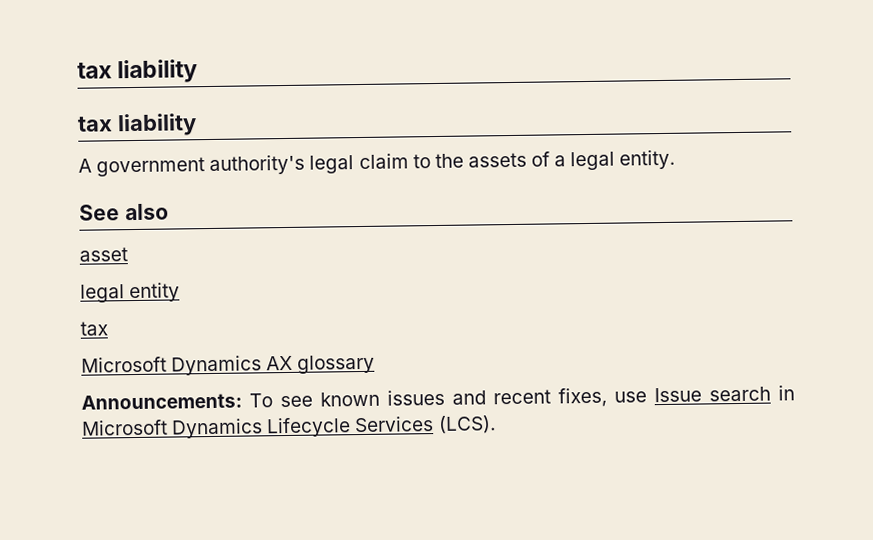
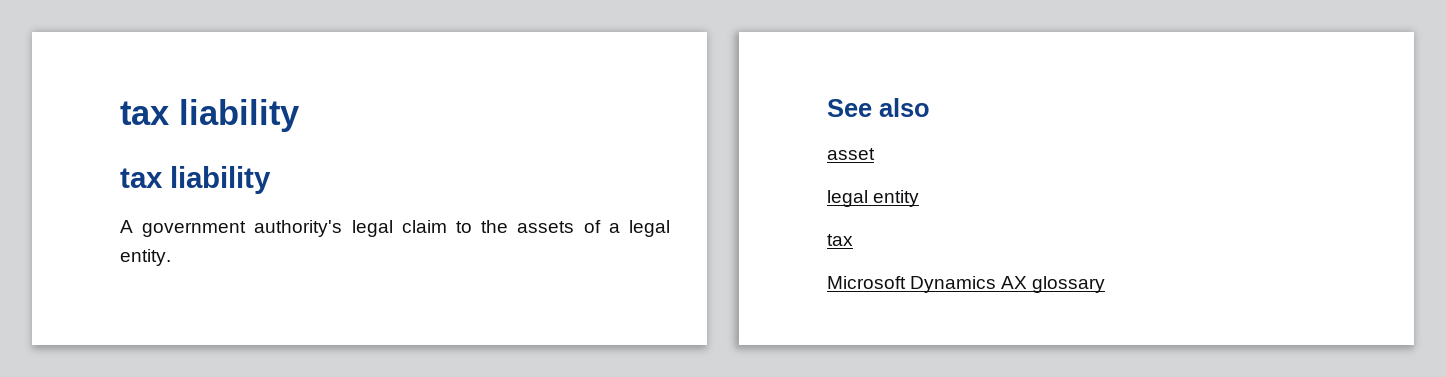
[81,385,795,410] [81,415,496,439] // Announcements: To see known issues and recent fixes, use Issue search in Microsoft Dynamics Lifecycle Services (LCS). -> (1106, 284) none

